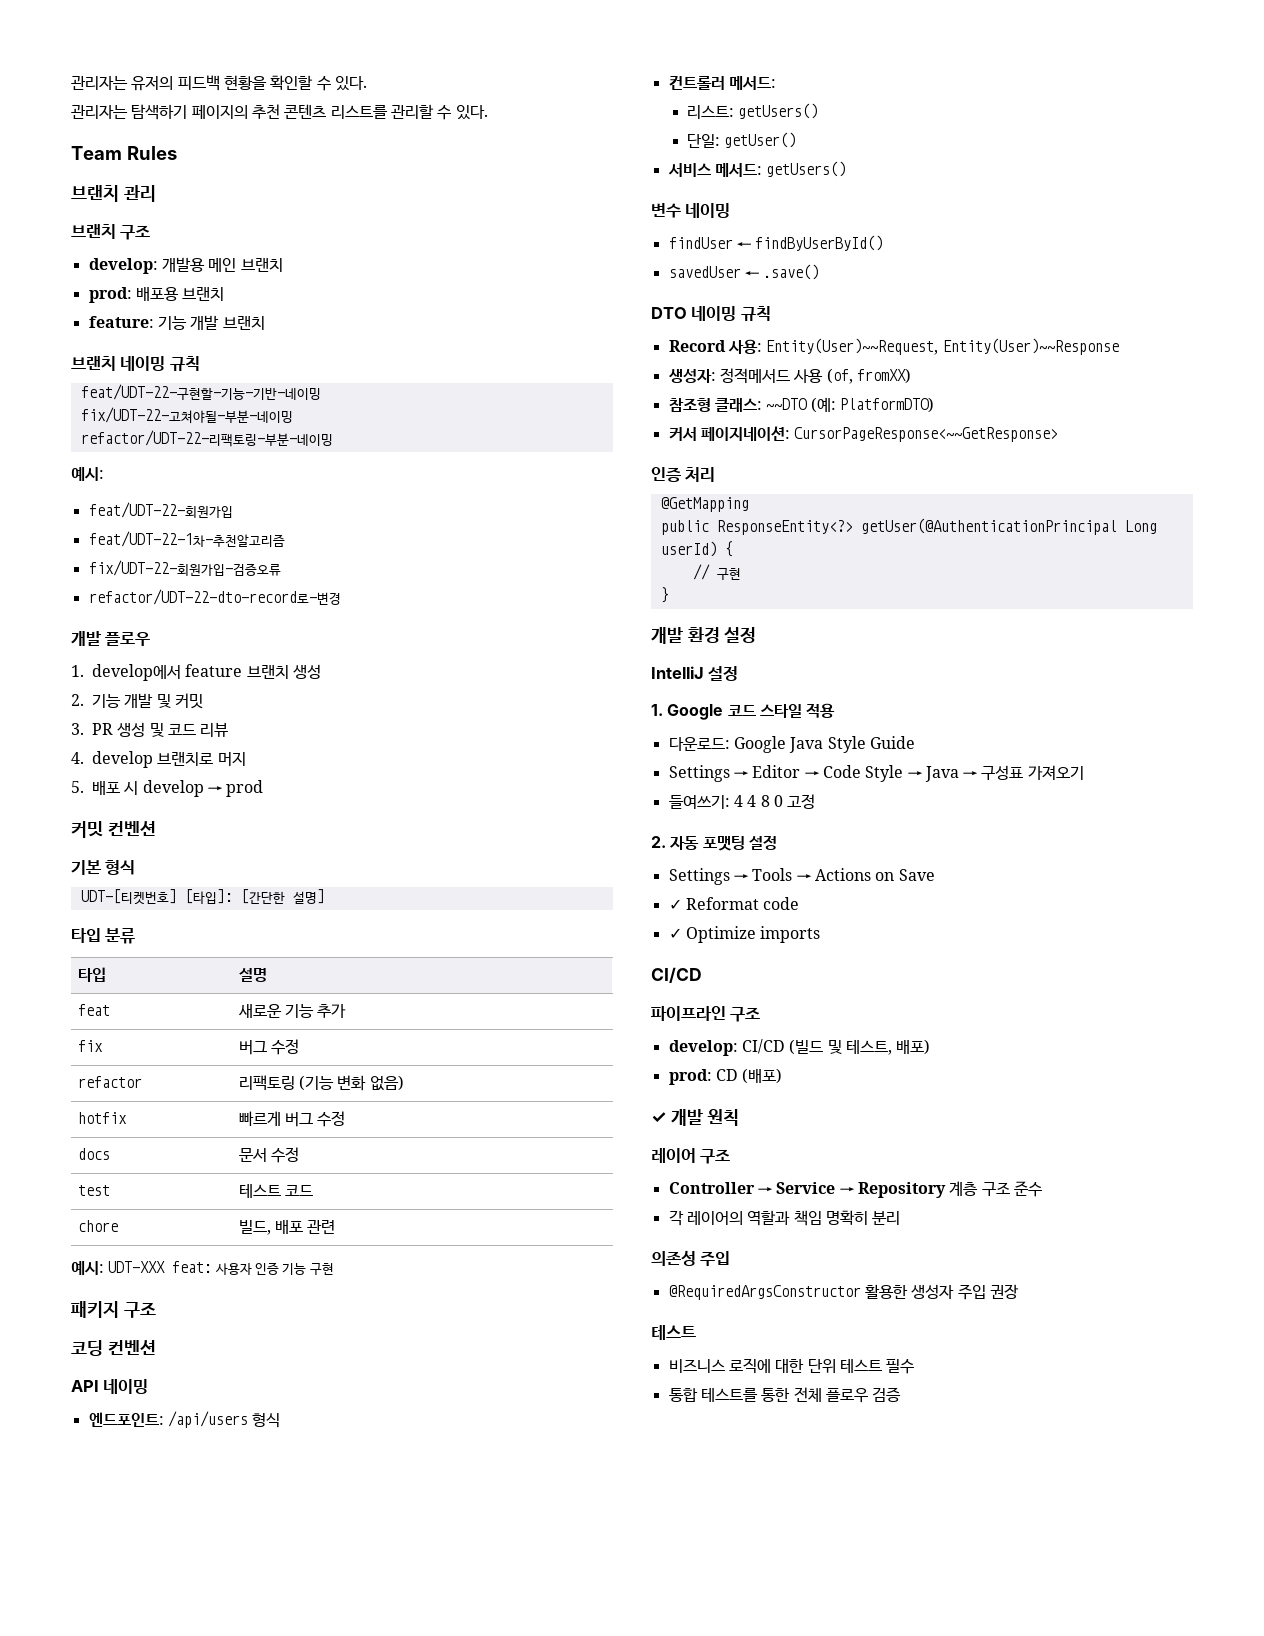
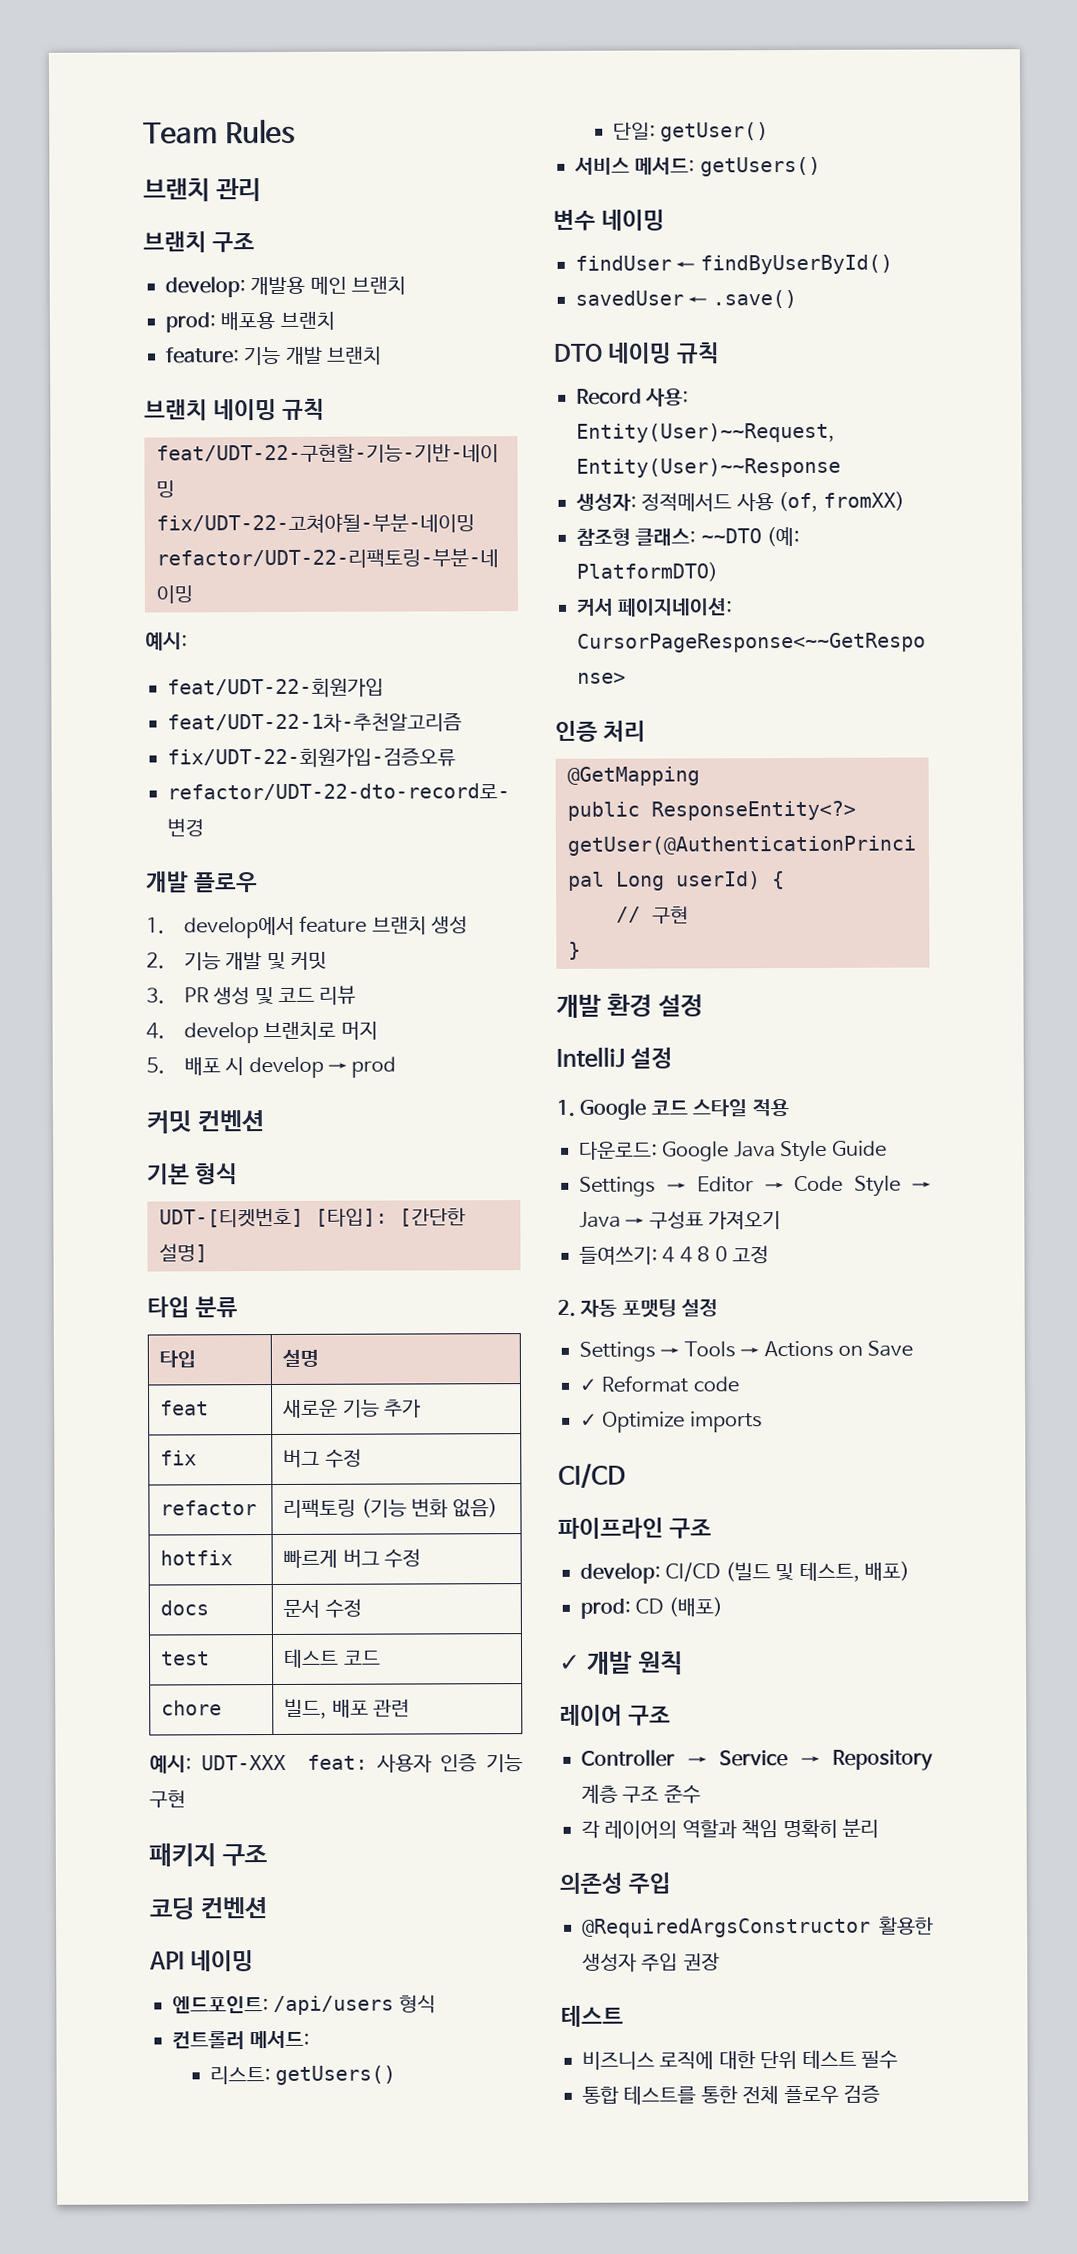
[71,75,367,91] [71,104,488,120] 관리자는 유저의 피드백 현황을 확인할 수 있다. // 관리자는 탐색하기 페이지의 추천 콘텐츠 리스트를 관리할 수 있다. // -> (143, 133) none

